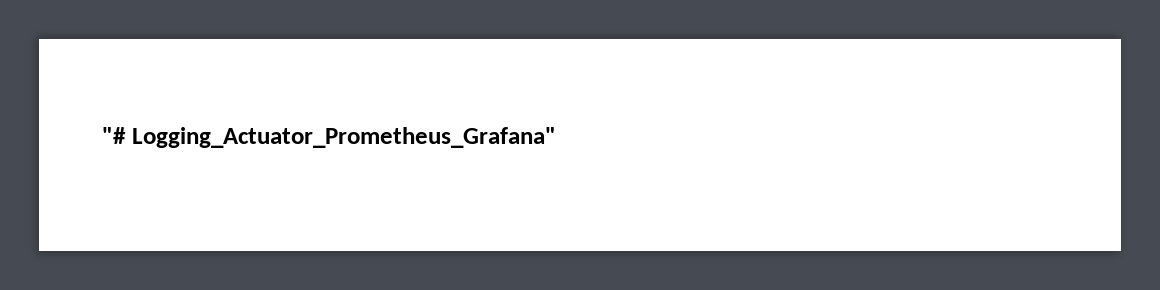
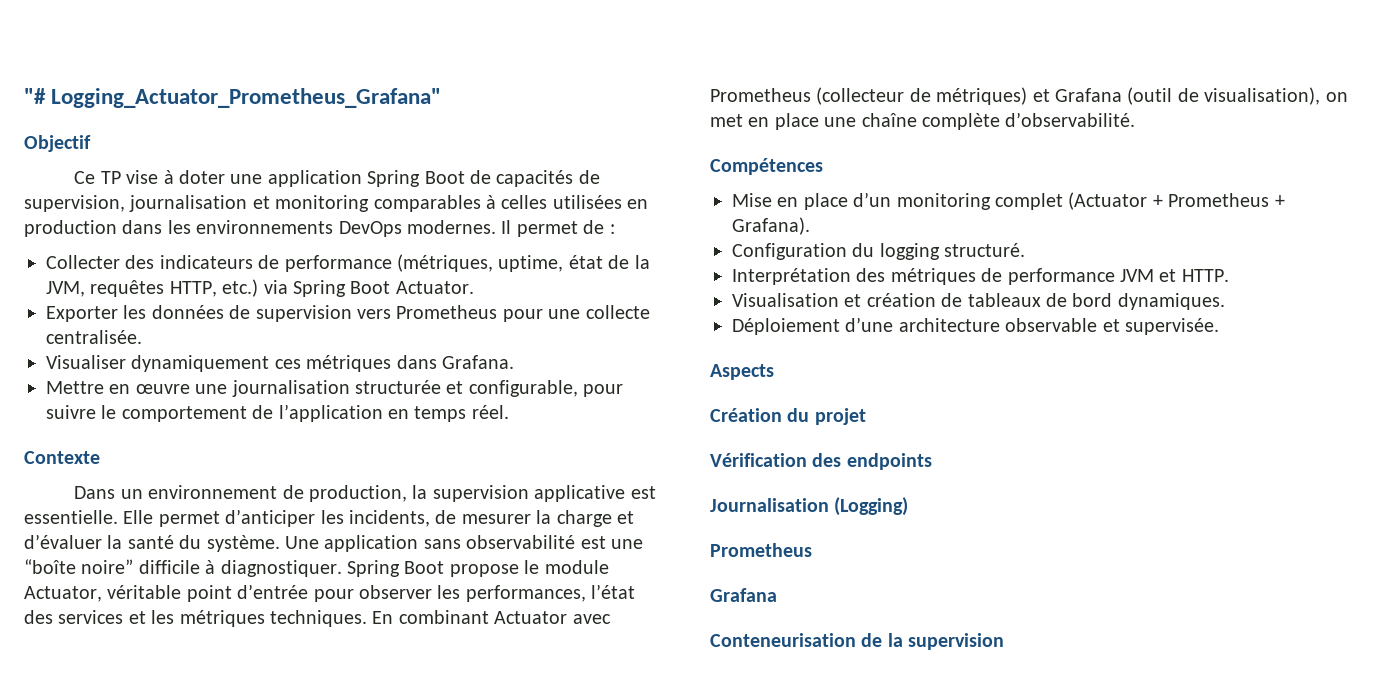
(556, 137) none -> [24,135,91,152] [74,170,600,187] [24,195,649,212] [24,220,615,237] [46,254,650,272] [46,279,474,297] [46,305,650,322] [46,330,142,344] [46,355,514,372] [46,380,624,397] [46,404,509,422] [24,451,100,464] [74,485,656,502] [24,509,634,527] [24,534,643,552] [24,559,609,577] [24,584,636,602] [24,610,611,627] [710,87,1348,105] [710,112,1136,130] [710,158,823,175] [732,192,1285,210] [732,217,810,235] [732,243,1026,260] [732,268,1229,285] [732,293,1225,310] [732,317,1219,335] [710,364,774,380] [710,408,866,425] [710,453,932,470] [710,497,909,516] [710,543,812,557] [710,588,777,602] [710,633,1005,650] // Objectif // Ce TP vise à doter une application Spring Boot de capacités de supervision, journalisation et monitoring comparables à celles utilisées en production dans les environnements DevOps modernes. Il permet de : // Collecter des indicateurs de performance (métriques, uptime, état de la JVM, requêtes HTTP, etc.) via Spring Boot Actuator. // Exporter les données de supervision vers Prometheus pour une collecte centralisée. // Visualiser dynamiquement ces métriques dans Grafana. // Mettre en œuvre une journalisation structurée et configurable, pour suivre le comportement de l’application en temps réel. // Contexte // Dans un environnement de production, la supervision applicative est essentielle. Elle permet d’anticiper les incidents, de mesurer la charge et d’évaluer la santé du système. Une application sans observabilité est une “boîte noire” difficile à diagnostiquer. Spring Boot propose le module Actuator, véritable point d’entrée pour observer les performances, l’état des services et les métriques techniques. En combinant Actuator avec Prometheus (collecteur de métriques) et Grafana (outil de visualisation), on met en place une chaîne complète d’observabilité. // Compétences // Mise en place d’un monitoring complet (Actuator + Prometheus + Grafana). // Configuration du logging structuré. // Interprétation des métriques de performance JVM et HTTP. // Visualisation et création de tableaux de bord dynamiques. // Déploiement d’une architecture observable et supervisée. // Aspects // Création du projet // Vérification des endpoints // Journalisation (Logging) // Prometheus // Grafana // Conteneurisation de la supervision

